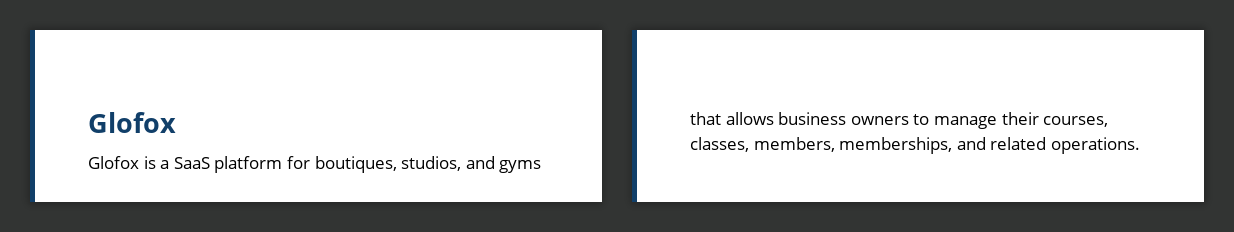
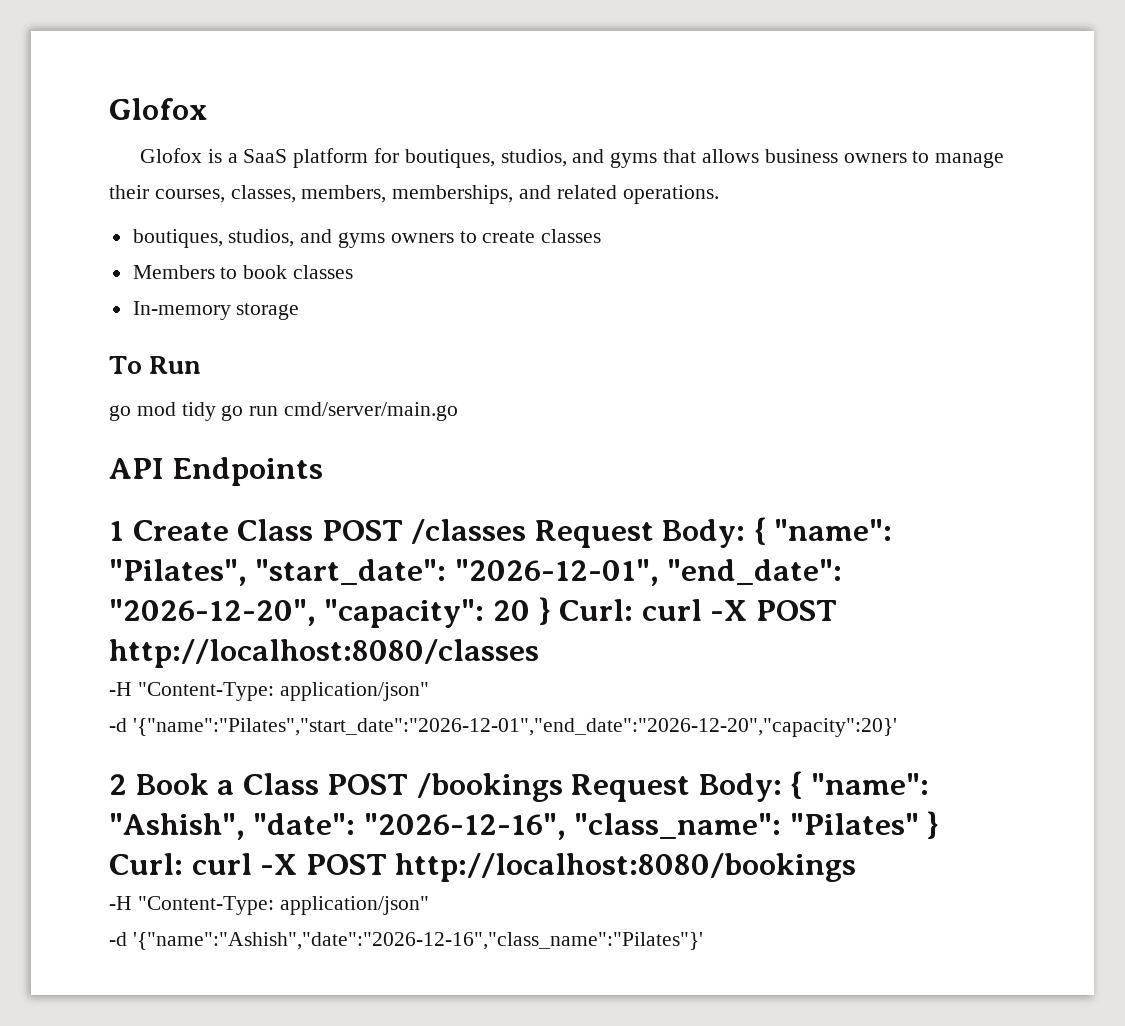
(1140, 145) none -> [132,229,602,248] [132,265,354,279] [132,301,300,320] [109,356,202,374] [109,402,459,421] [109,457,323,486] [109,517,893,548] [109,559,843,586] [109,597,837,628] [109,639,539,668] [109,682,429,701] [109,718,897,737] [109,771,929,802] [109,811,940,840] [109,853,857,882] [109,896,429,915] [109,932,703,950] // boutiques, studios, and gyms owners to create classes // Members to book classes // In-memory storage // To Run // go mod tidy go run cmd/server/main.go // API Endpoints // 1 Create Class POST /classes Request Body: { "name": "Pilates", "start_date": "2026-12-01", "end_date": "2026-12-20", "capacity": 20 } Curl: curl -X POST http://localhost:8080/classes // -H "Content-Type: application/json" // -d '{"name":"Pilates","start_date":"2026-12-01","end_date":"2026-12-20","capacity":20}' // 2 Book a Class POST /bookings Request Body: { "name": "Ashish", "date": "2026-12-16", "class_name": "Pilates" } Curl: curl -X POST http://localhost:8080/bookings // -H "Content-Type: application/json" // -d '{"name":"Ashish","date":"2026-12-16","class_name":"Pilates"}'

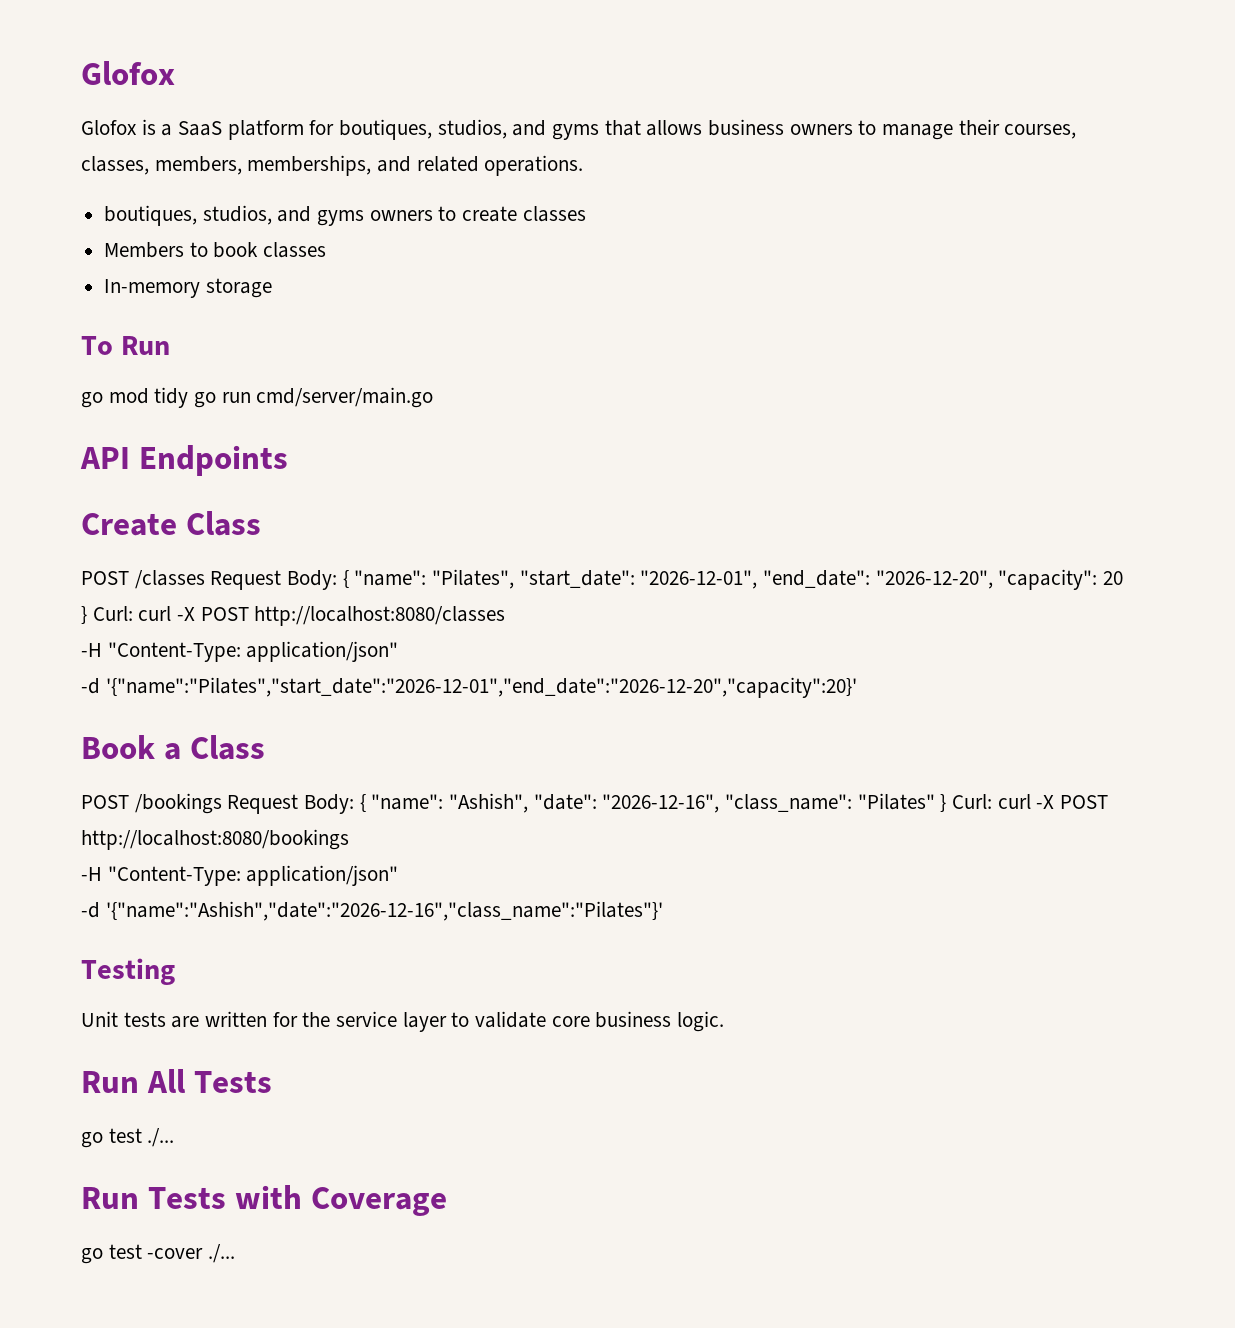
[109,521,124,541] 1 -> (288, 460) none
(314, 530) none -> (261, 523) //
[109,774,127,795] 2 -> (857, 687) none
(319, 784) none -> (265, 747) //
(703, 941) none -> [81,958,175,985] [81,1011,725,1032] [81,1069,272,1093] [81,1128,175,1148] [81,1185,447,1216] [81,1244,236,1264] // Testing // Unit tests are written for the service layer to validate core business logic. // Run All Tests // go test ./... // Run Tests with Coverage // go test -cover ./...

